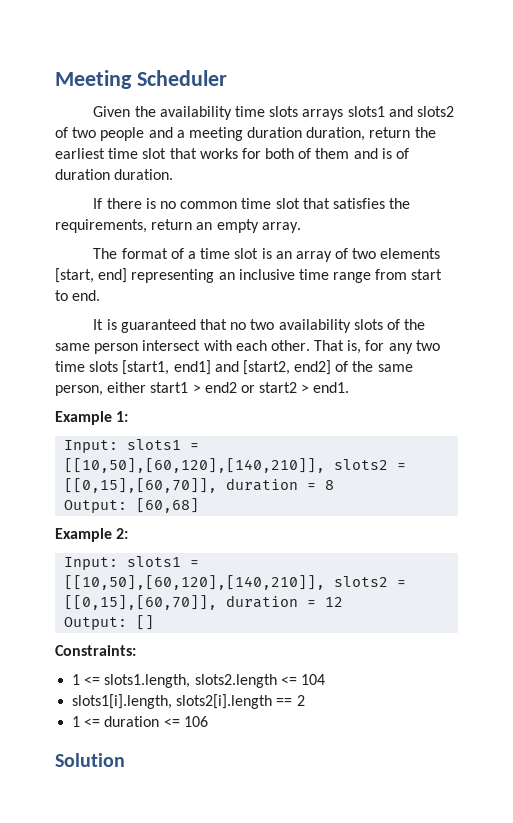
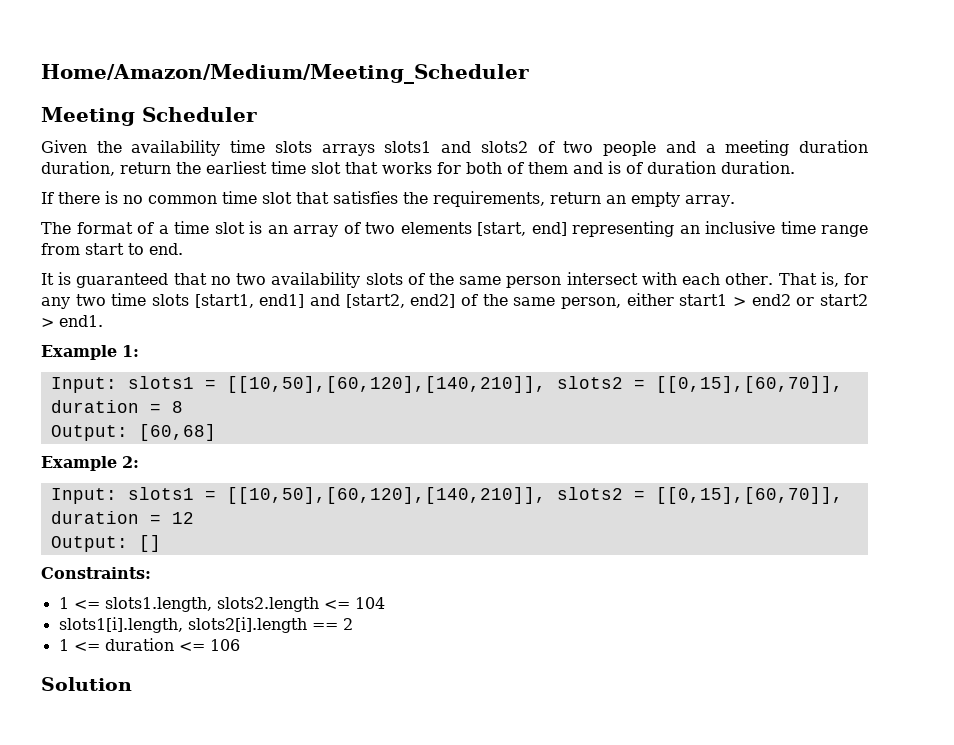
(55, 79) none -> [41,64,529,84] Home/Amazon/Medium/Meeting_Scheduler //

